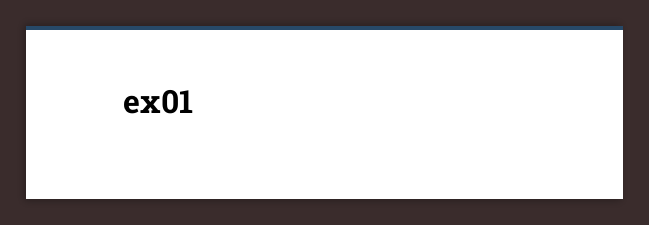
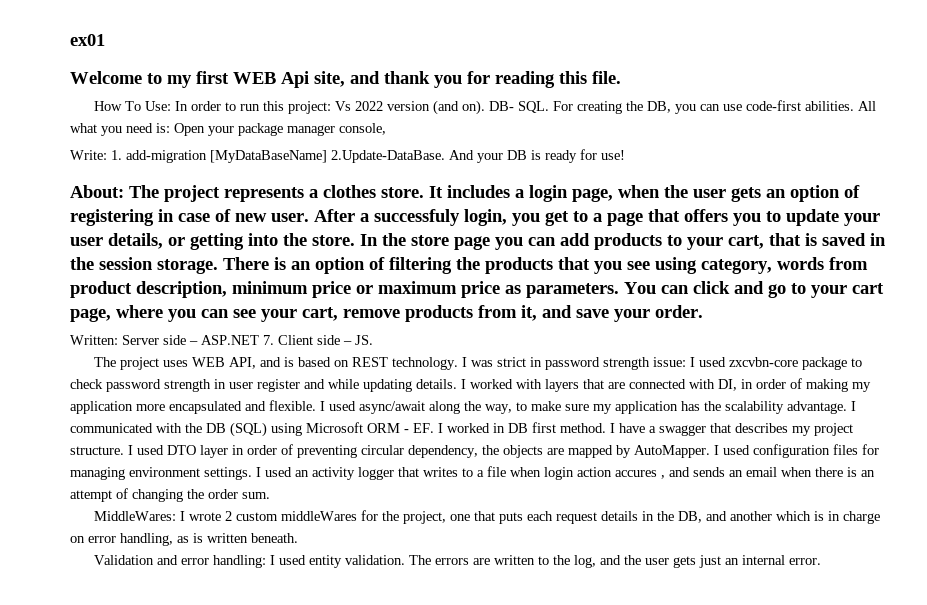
(193, 101) none -> [70,71,621,88] [93,100,876,115] [70,123,386,136] [70,149,625,163] [70,185,860,202] [70,209,880,226] [70,233,886,250] [70,257,868,274] [70,281,884,298] [70,305,703,322] [70,335,373,345] [93,357,862,370] [70,378,871,392] [70,400,856,414] [70,422,853,437] [70,444,879,458] [70,466,875,480] [70,488,270,502] [93,510,880,524] [70,533,298,546] [93,555,821,568] // Welcome to my first WEB Api site, and thank you for reading this file. // How To Use: In order to run this project: Vs 2022 version (and on). DB- SQL. For creating the DB, you can use code-first abilities. All what you need is: Open your package manager console, // Write: 1. add-migration [MyDataBaseName] 2.Update-DataBase. And your DB is ready for use! // About: The project represents a clothes store. It includes a login page, when the user gets an option of registering in case of new user. After a successfuly login, you get to a page that offers you to update your user details, or getting into the store. In the store page you can add products to your cart, that is saved in the session storage. There is an option of filtering the products that you see using category, words from product description, minimum price or maximum price as parameters. You can click and go to your cart page, where you can see your cart, remove products from it, and save your order. // Written: Server side – ASP.NET 7. Client side – JS. // The project uses WEB API, and is based on REST technology. I was strict in password strength issue: I used zxcvbn-core package to check password strength in user register and while updating details. I worked with layers that are connected with DI, in order of making my application more encapsulated and flexible. I used async/await along the way, to make sure my application has the scalability advantage. I communicated with the DB (SQL) using Microsoft ORM - EF. I worked in DB first method. I have a swagger that describes my project structure. I used DTO layer in order of preventing circular dependency, the objects are mapped by AutoMapper. I used configuration files for managing environment settings. I used an activity logger that writes to a file when login action accures , and sends an email when there is an attempt of changing the order sum. // MiddleWares: I wrote 2 custom middleWares for the project, one that puts each request details in the DB, and another which is in charge on error handling, as is written beneath. // Validation and error handling: I used entity validation. The errors are written to the log, and the user gets just an internal error.

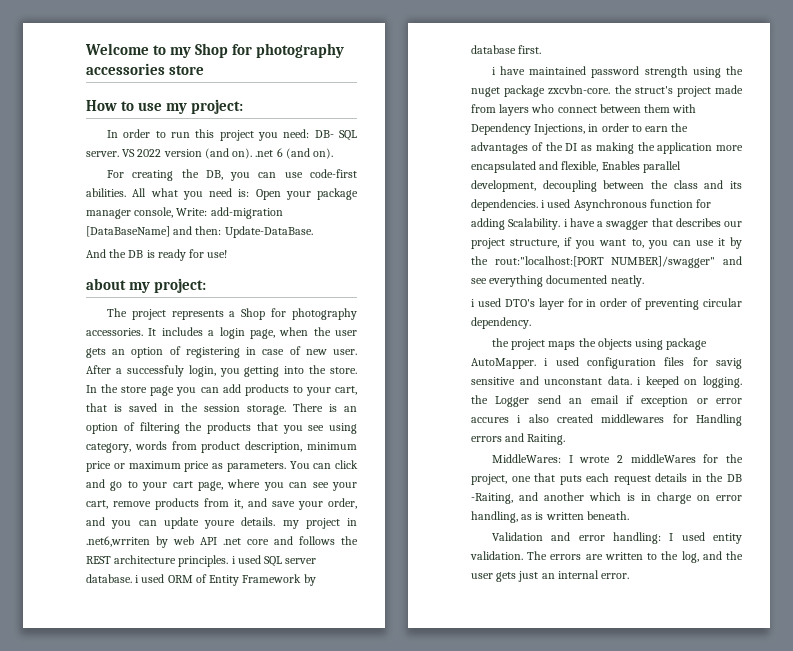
[70,34,105,46] ex01 // -> (85, 49) none
[196,71,621,88] [93,101,171,111] first WEB Api site, and thank you for reading this file. // How To Use: -> [195,43,345,58] [86,63,205,75] [86,99,244,114] Shop for photography accessories store // How to use my project: //
[287,100,549,115] project: Vs 2022 version (and on). DB- SQL. -> [219,129,357,141] [86,148,334,159] project you need: DB- SQL server. VS 2022 version (and on). .net 6 (and on). //
[70,150,503,163] // Write: 1. add-migration [MyDataBaseName] 2.Update-DataBase. And your -> [176,207,283,219] [86,226,313,238] [86,249,127,258] Write: add-migration [DataBaseName] and then: Update-DataBase. // And the
[70,185,124,198] About: -> [86,278,207,293] about my project: //
[323,185,424,198] clothes store. -> [241,308,357,320] [86,328,143,336] Shop for photography accessories.
[545,209,880,226] [70,233,185,249] get to a page that offers you to update your user details, or -> (240, 372) none
[655,305,703,318] [70,335,373,345] [93,357,862,370] [70,378,871,392] [70,400,856,414] [70,422,615,437] order. // Written: Server side – ASP.NET 7. Client side – JS. // The project uses WEB API, and is based on REST technology. I was strict in password strength issue: I used zxcvbn-core package to check password strength in user register and while updating details. I worked with layers that are connected with DI, in order of making my application more encapsulated and flexible. I used async/await along the way, to make sure my application has the scalability advantage. I communicated with the DB (SQL) using Microsoft ORM - EF. I worked in DB first method. I -> [328,498,357,509] [86,517,357,529] [86,536,358,548] [86,555,317,567] [86,574,316,586] [471,45,542,54] [491,66,743,78] [471,85,743,97] [471,104,697,116] [471,123,689,135] [471,142,743,154] [471,161,681,173] [471,180,742,192] [471,199,712,211] [471,218,568,230] order, and you can update youre details. my project in .net6,wrriten by web API .net core and follows the REST architecture principles. i used SQL server database. i used ORM of Entity Framework by database first. // i have maintained password strength using the nuget package zxcvbn-core. the struct's project made from layers who connect between them with Dependency Injections, in order to earn the advantages of the DI as making the application more encapsulated and flexible, Enables parallel development, decoupling between the class and its dependencies. i used Asynchronous function for adding Scalability. i
[792,423,853,436] [70,445,228,458] my project structure. I used DTO layer -> [724,221,742,227] [471,237,742,249] [471,256,742,268] [471,275,644,287] [471,298,583,310] our project structure, if you want to, you can use it by the rout:"localhost:[PORT NUMBER]/swagger" and see everything documented neatly. // i used DTO's layer for
[408,444,879,458] [70,466,875,480] [70,488,270,502] dependency, the objects are mapped by AutoMapper. I used configuration files for managing environment settings. I used an activity logger that writes to a file when login action accures , and sends an email when there is an attempt of changing the order sum. -> [471,317,531,329] [491,338,708,350] [471,357,742,369] [471,376,742,388] [471,395,742,407] [471,414,742,426] [471,433,566,445] dependency. // the project maps the objects using package AutoMapper. i used configuration files for savig sensitive and unconstant data. i keeped on logging. the Logger send an email if exception or error accures i also created middlewares for Handling errors and Raiting.
[235,512,278,521] custom -> (623, 459) none
[677,511,702,523] DB, -> [727,474,742,482] [471,493,513,504] DB -Raiting,

